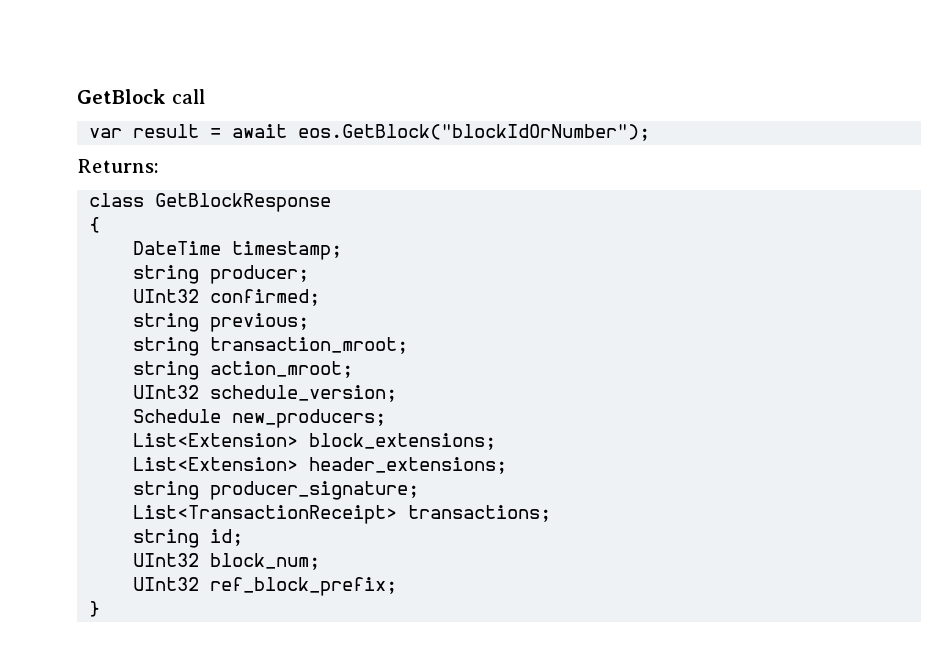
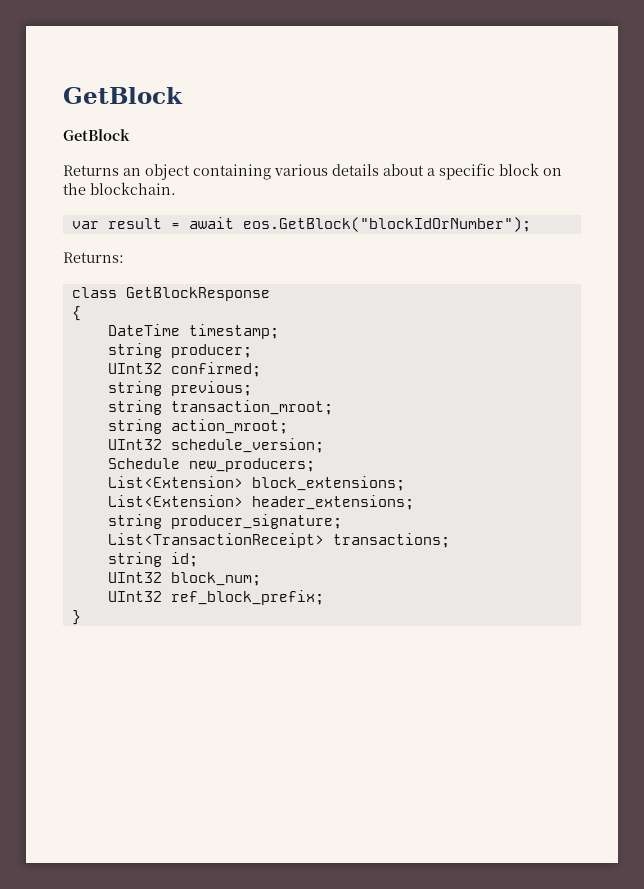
[77,89,205,104] GetBlock call -> [63,87,183,104] [63,129,130,141] [63,163,562,180] [63,182,176,195] GetBlock // GetBlock // Returns an object containing various details about a specific block on the blockchain.

